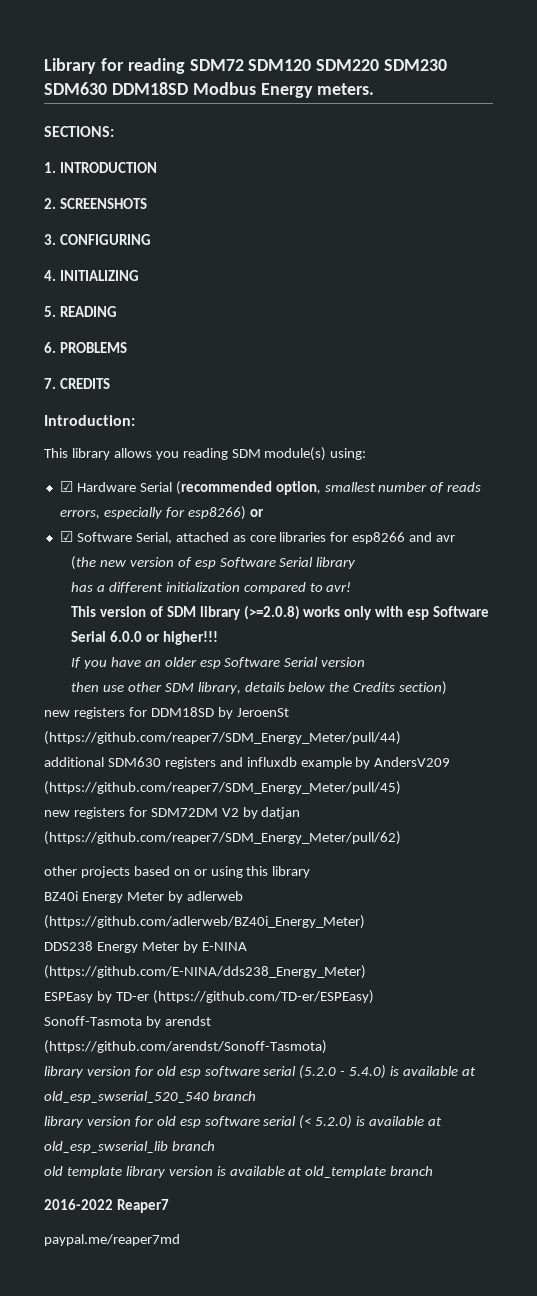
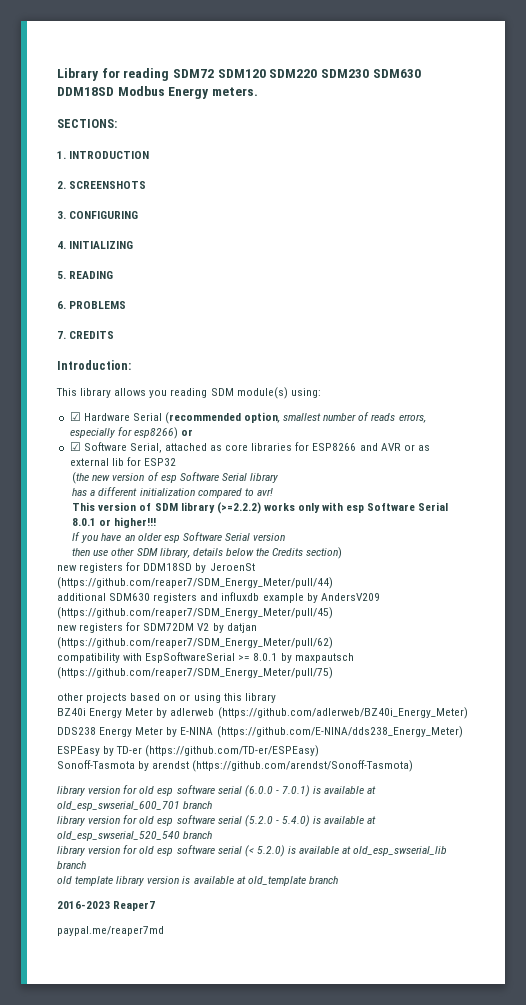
[352,532,456,544] esp8266 and avr -> [312,443,430,451] [69,457,176,466] ESP8266 and AVR or as external lib for ESP32
[243,605,300,620] (>=2.0.8) -> [216,502,261,514] (>=2.2.2)
[109,631,142,642] 6.0.0 -> [72,518,97,526] 8.0.1
(401, 838) none -> [57,652,354,663] [57,667,333,679] // compatibility with EspSoftwareSerial >= 8.0.1 by maxpautsch (https://github.com/reaper7/SDM_Energy_Meter/pull/75)
(327, 1047) none -> [57,785,377,797] [57,801,213,811] // library version for old esp software serial (6.0.0 - 7.0.1) is available at old_esp_swserial_600_701 branch
[44,1199,113,1210] 2016-2022 -> [57,901,110,909] 2016-2023

